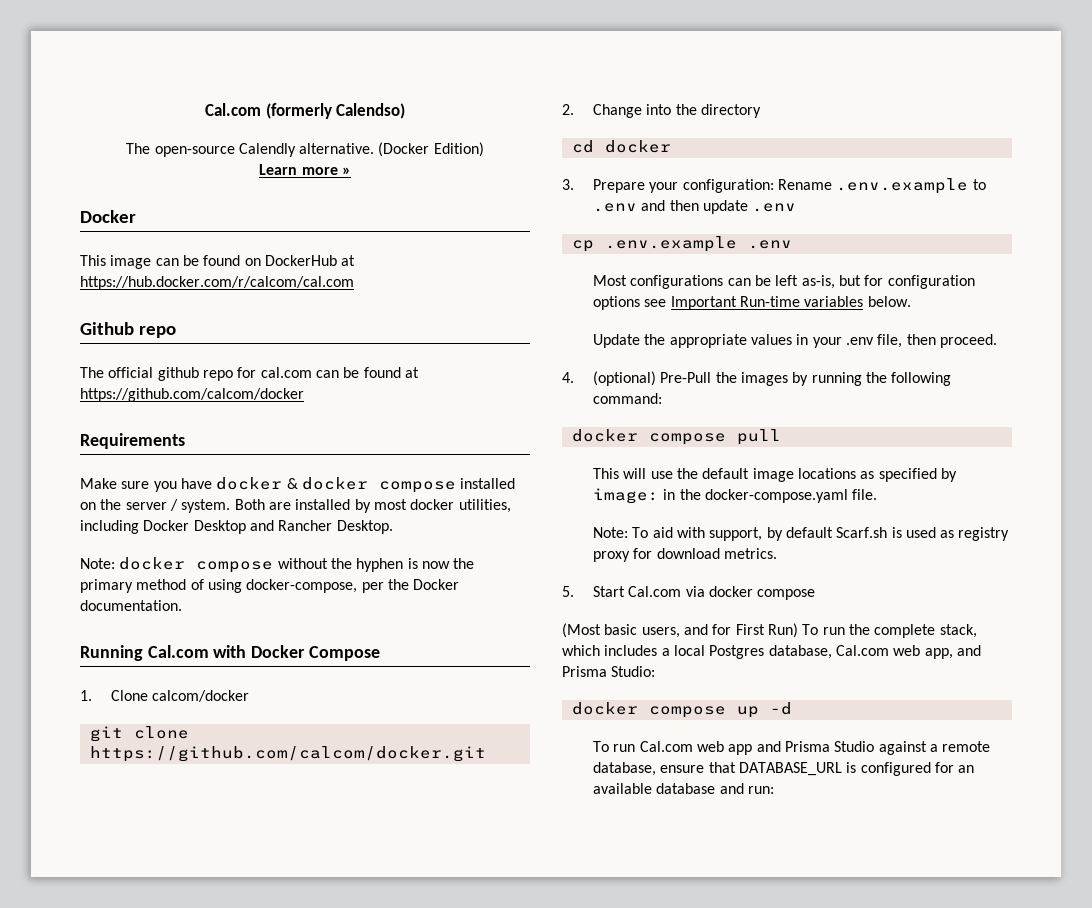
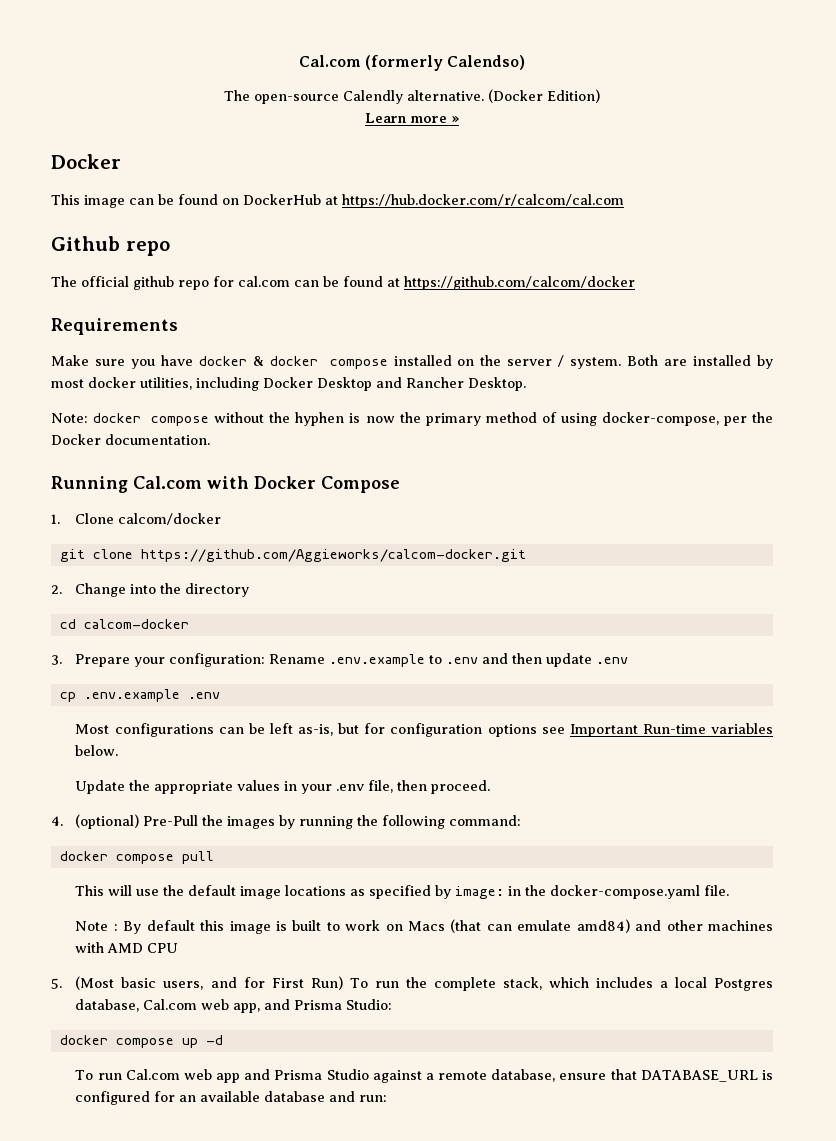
[89,746,486,762] https://github.com/calcom/docker.git -> [140,549,526,562] https://github.com/Aggieworks/calcom-docker.git
[604,140,671,153] docker -> [83,619,189,629] calcom-docker
[592,527,1010,541] [592,548,777,562] [562,586,816,600] Note: To aid with support, by default Scarf.sh is used as registry proxy for download metrics. // 5. Start Cal.com via docker compose // -> [75,919,773,934] [75,942,179,953] [51,978,62,989] Note : By default this image is built to work on Macs (that can emulate amd84) and other machines with AMD CPU // 5.

